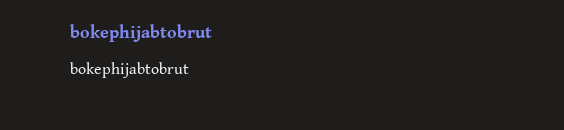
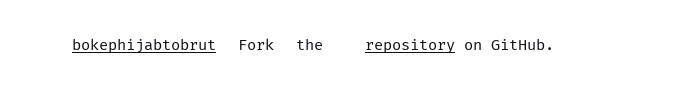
[70,24,212,42] [70,62,189,78] bokephijabtobrut // bokephijabtobrut -> [72,38,554,54] bokephijabtobrut Fork the repository on GitHub.

